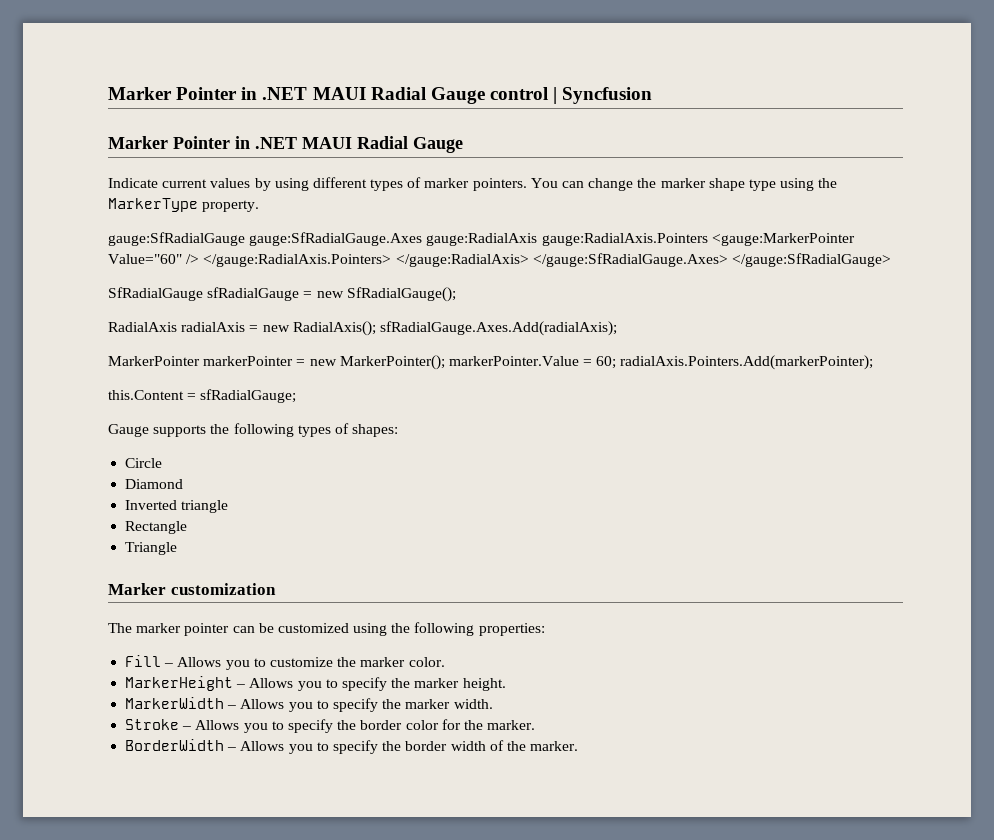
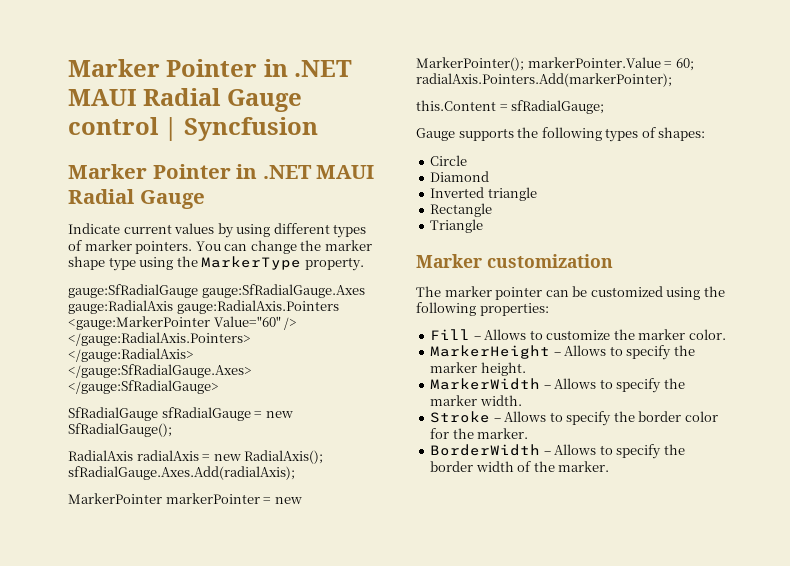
[225,660,250,670] you -> (527, 334) none
[297,681,322,691] you -> (607, 350) none
[288,702,313,712] you -> (597, 383) none
[243,723,268,733] you -> (547, 416) none
[288,744,313,754] you -> (597, 449) none

